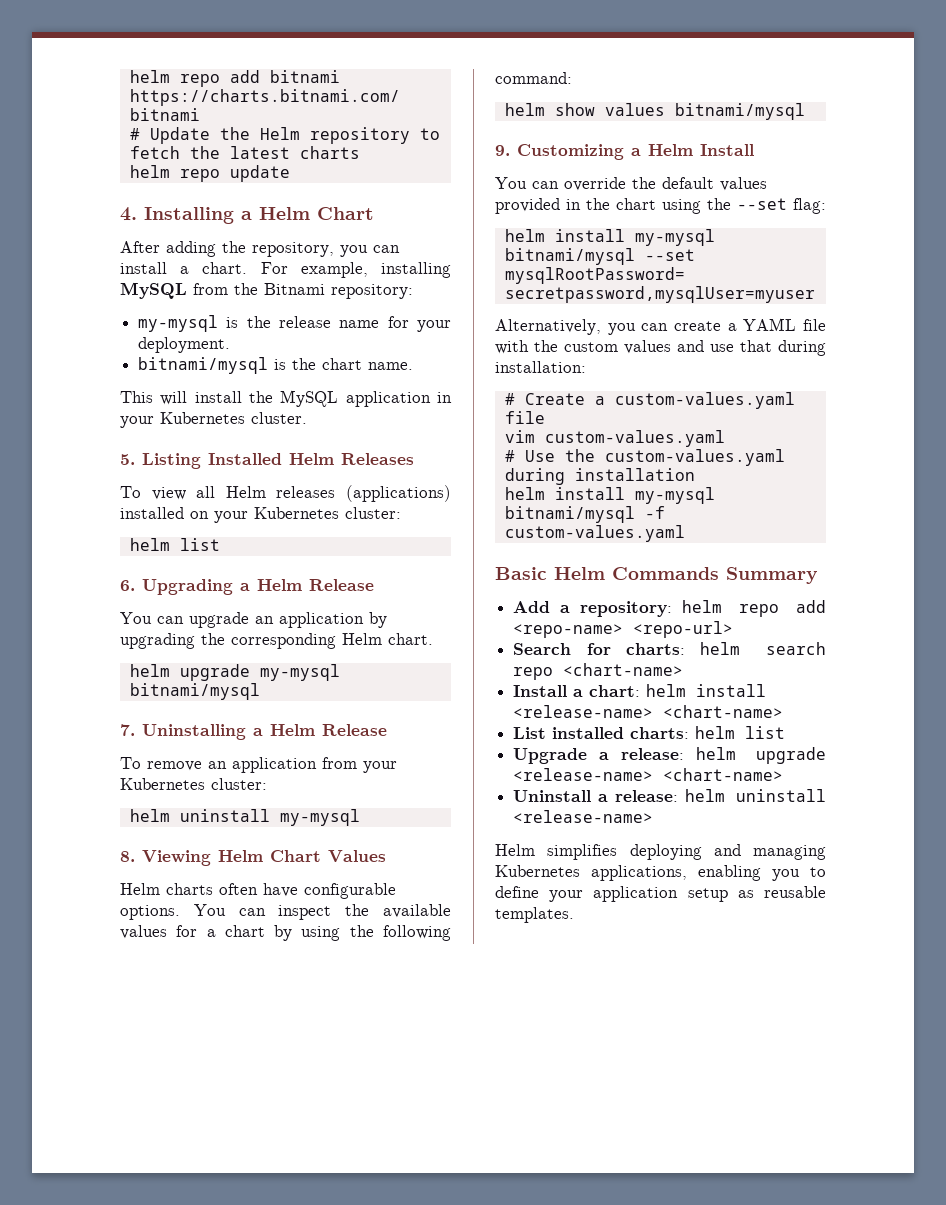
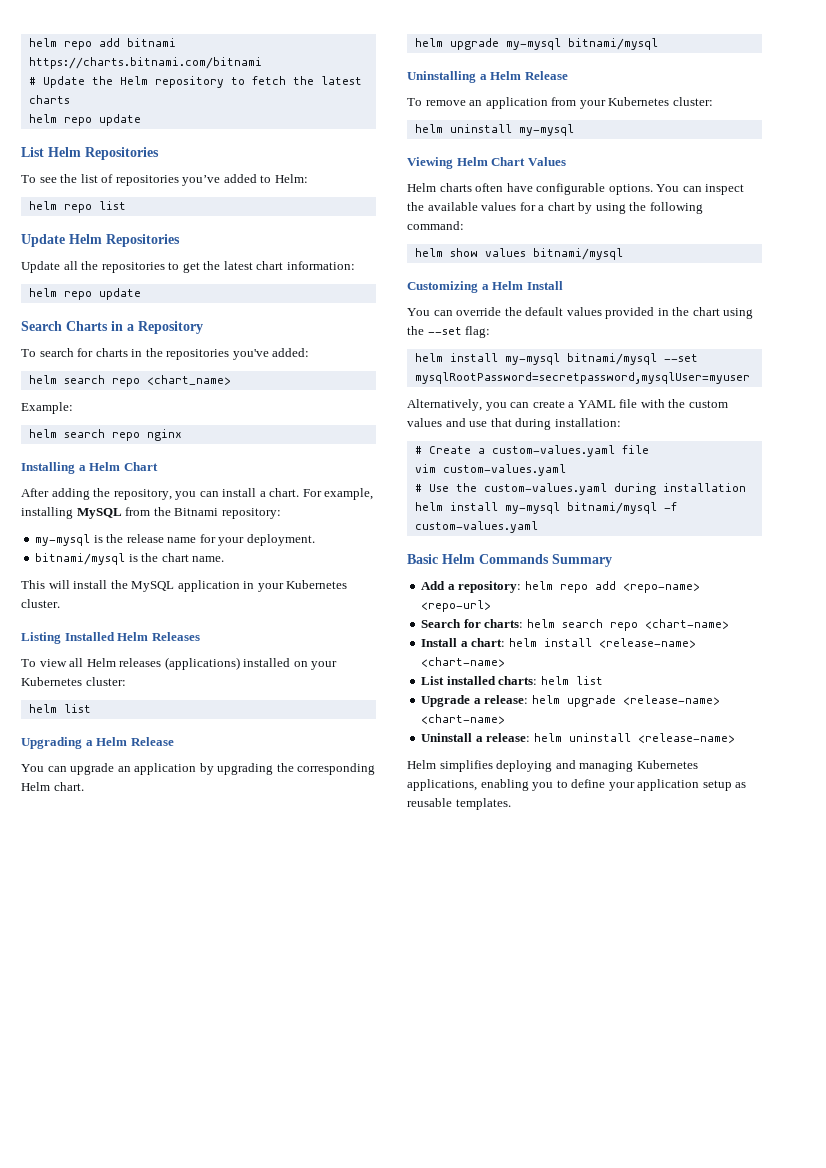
[120,207,137,221] 4. -> [21,147,159,160] [21,174,308,186] [28,201,126,213] [21,234,180,247] [21,261,355,273] [28,288,141,300] [21,321,203,334] [21,348,310,360] [28,375,231,387] [21,402,73,414] [28,429,182,441] List Helm Repositories // To see the list of repositories you’ve added to Helm: // helm repo list // Update Helm Repositories // Update all the repositories to get the latest chart information: // helm repo update // Search Charts in a Repository // To search for charts in the repositories you've added: // helm search repo <chart_name> // Example: // helm search repo nginx //
[120,454,135,465] 5. -> (60, 603) none
[120,580,135,591] 6. -> (91, 708) none
[120,724,135,736] 7. -> (658, 44) none
[120,851,135,862] 8. -> (574, 130) none
[495,145,510,156] 9. -> (623, 254) none

